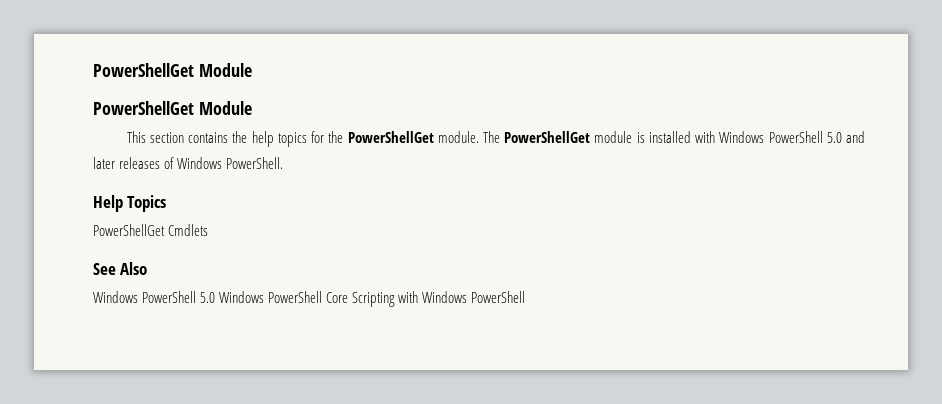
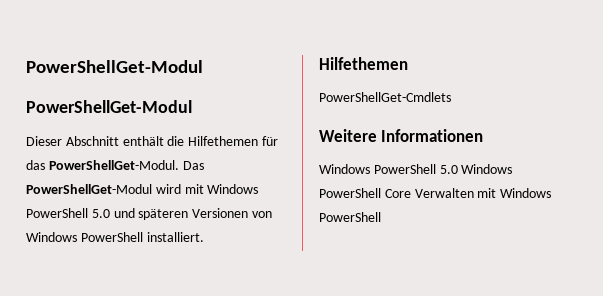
[93,63,252,77] [93,101,252,115] [126,131,865,147] [93,157,284,169] [93,195,167,212] [93,224,209,236] [93,262,148,275] PowerShellGet Module // PowerShellGet Module // This section contains the help topics for the PowerShellGet module. The PowerShellGet module is installed with Windows PowerShell 5.0 and later releases of Windows PowerShell. // Help Topics // PowerShellGet Cmdlets // See Also -> [26,60,203,73] [26,100,192,113] [26,136,278,146] [26,160,204,170] [26,184,259,194] [26,208,272,220] [26,232,204,242] [319,57,408,70] [319,92,451,102] [319,129,484,142] PowerShellGet-Modul // PowerShellGet-Modul // Dieser Abschnitt enthält die Hilfethemen für das PowerShellGet-Modul. Das PowerShellGet-Modul wird mit Windows PowerShell 5.0 und späteren Versionen von Windows PowerShell installiert. // Hilfethemen // PowerShellGet-Cmdlets // Weitere Informationen
[352,291,419,307] Scripting with -> [414,188,497,198] Verwalten mit

